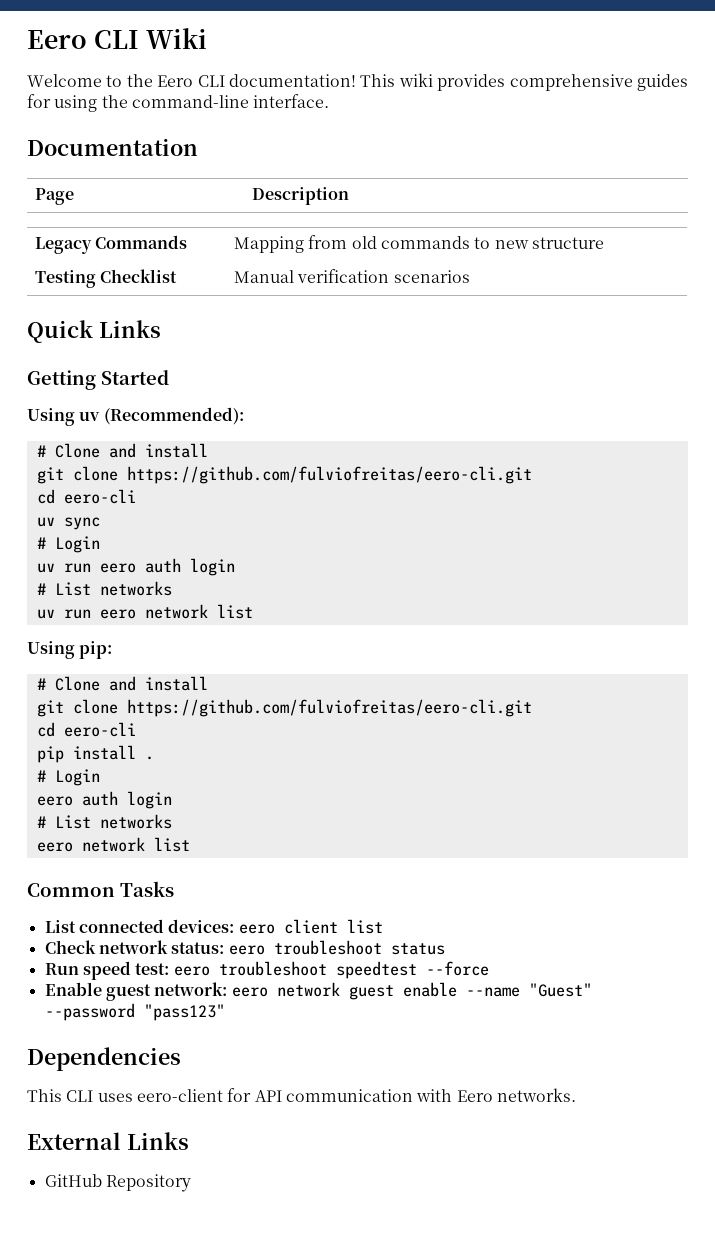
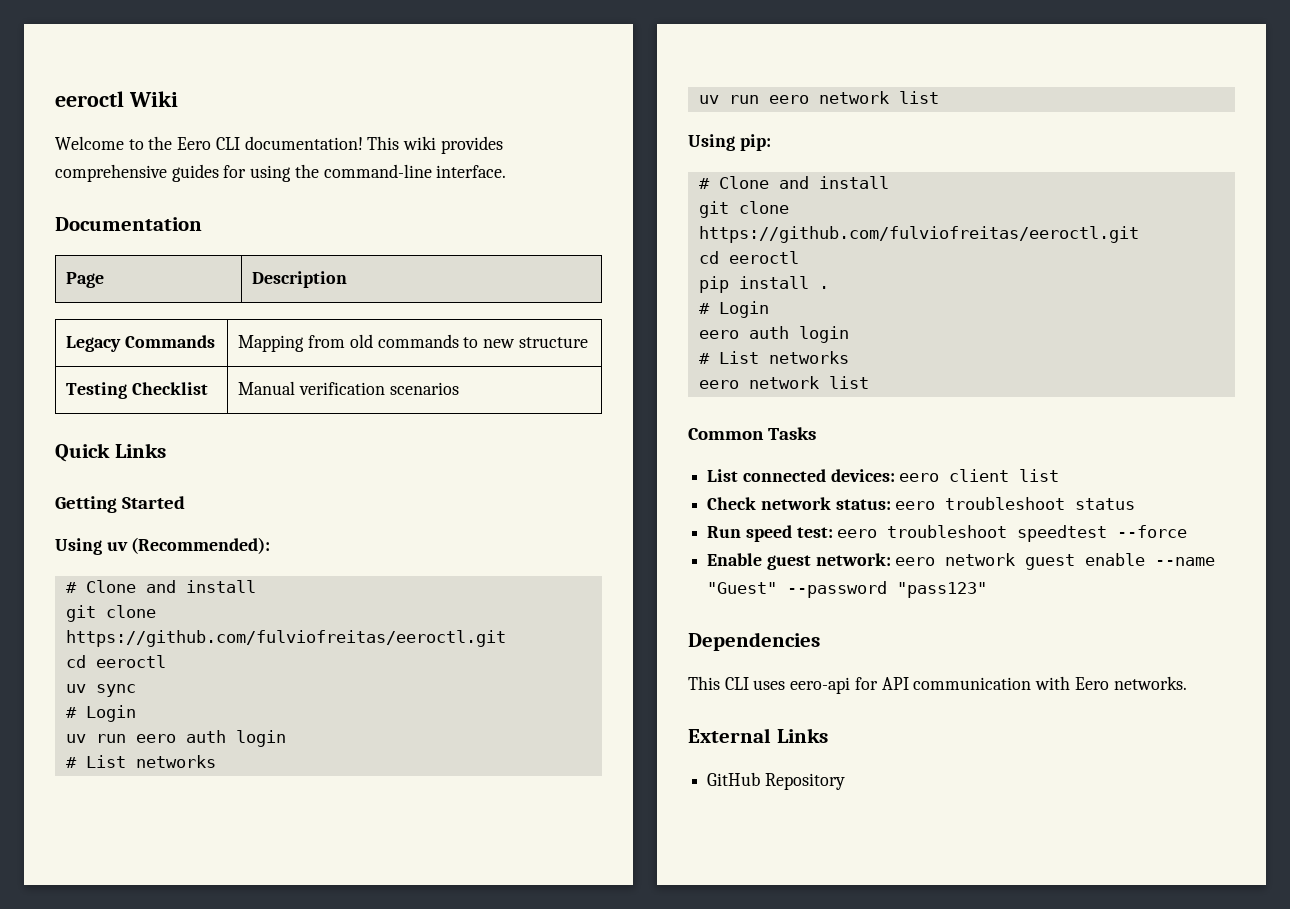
[27,30,139,49] Eero CLI -> [55,91,124,107] eeroctl
[126,466,532,484] [36,489,136,504] https://github.com/fulviofreitas/eero-cli.git // cd eero-cli -> [65,630,506,647] [65,655,166,668] https://github.com/fulviofreitas/eeroctl.git // cd eeroctl
[126,699,532,717] [36,722,136,737] https://github.com/fulviofreitas/eero-cli.git // cd eero-cli -> [698,226,1139,243] [698,251,799,264] https://github.com/fulviofreitas/eeroctl.git // cd eeroctl
[136,1089,223,1102] eero-client -> [790,677,851,694] eero-api

